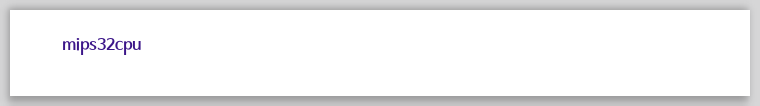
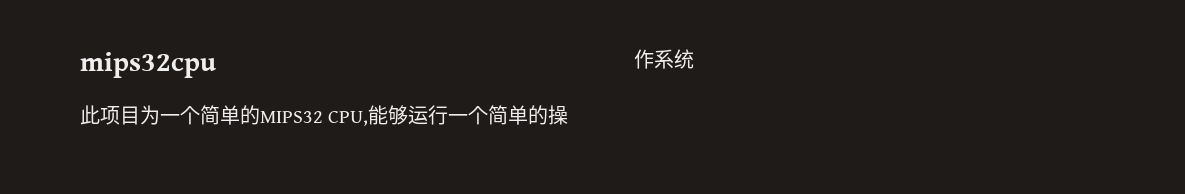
(141, 46) none -> [80,105,569,126] [634,49,694,69] // 此项目为一个简单的MIPS32 CPU,能够运行一个简单的操作系统

